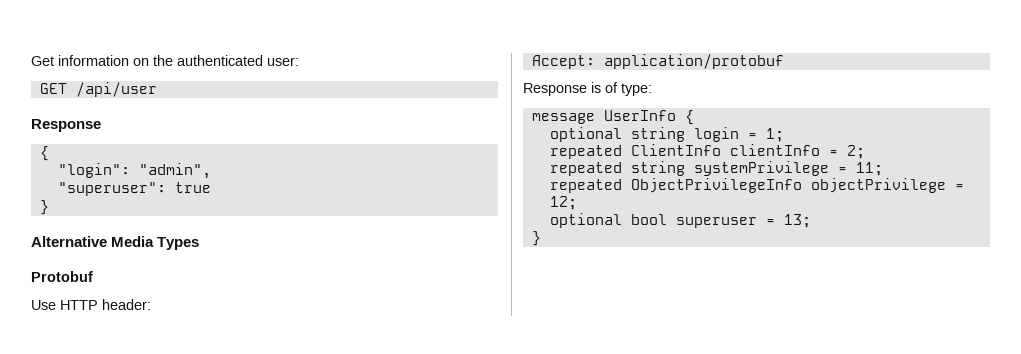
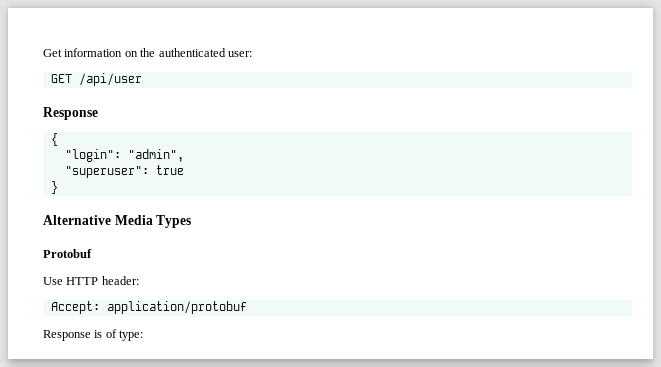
[531,110,694,125] [549,127,784,142] [549,144,865,159] [549,161,883,176] [549,178,964,193] [549,196,577,210] [549,213,811,228] [531,231,541,246] // message UserInfo { // optional string login = 1; // repeated ClientInfo clientInfo = 2; // repeated string systemPrivilege = 11; // repeated ObjectPrivilegeInfo objectPrivilege = 12; // optional bool superuser = 13; // } -> (144, 335) none

